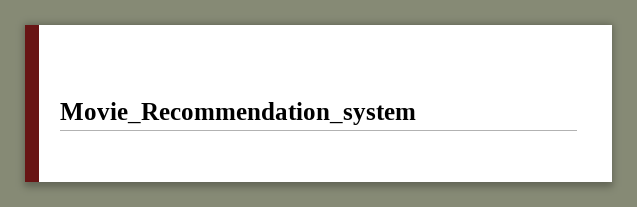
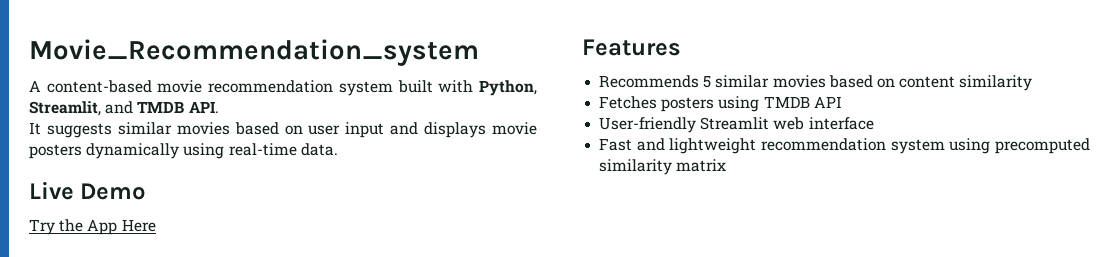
(416, 113) none -> [29,80,537,96] [29,101,219,116] [29,122,537,138] [29,143,338,159] [29,181,147,200] [29,219,156,235] [582,39,681,56] [599,75,1033,91] [599,96,842,112] [599,117,874,133] [599,138,1090,154] [599,159,727,175] // A content-based movie recommendation system built with Python, Streamlit, and TMDB API. // It suggests similar movies based on user input and displays movie posters dynamically using real-time data. // Live Demo // Try the App Here // Features // Recommends 5 similar movies based on content similarity // Fetches posters using TMDB API // User-friendly Streamlit web interface // Fast and lightweight recommendation system using precomputed similarity matrix

